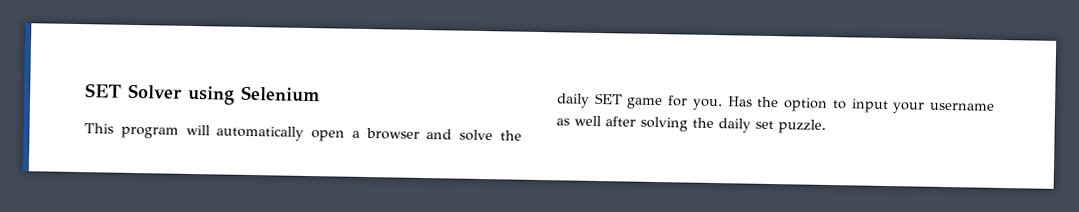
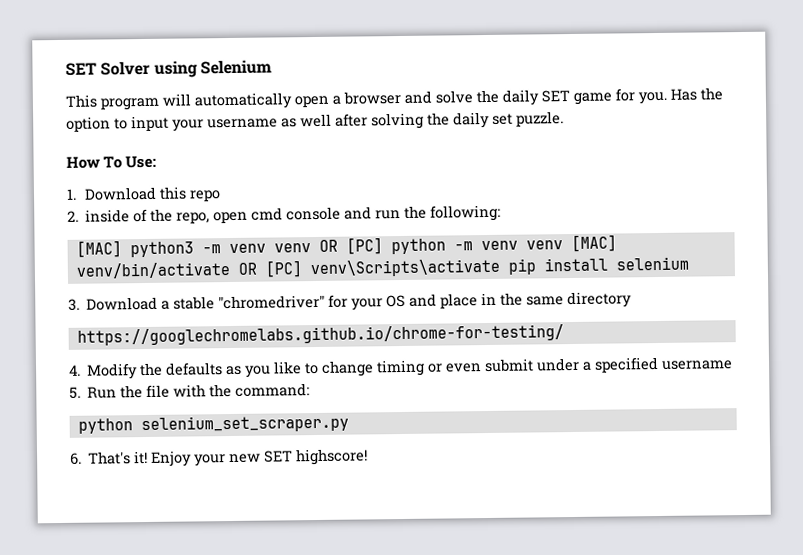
(826, 126) none -> [66,155,157,169] [66,186,221,202] [67,204,502,224] [75,234,617,258] [75,256,689,279] [68,291,633,311] [76,324,564,346] [68,356,734,380] [69,383,311,399] [77,414,349,434] [70,448,369,467] // How To Use: // 1. Download this repo // 2. inside of the repo, open cmd console and run the following: // [MAC] python3 -m venv venv OR [PC] python -m venv venv [MAC] venv/bin/activate OR [PC] venv\Scripts\activate pip install selenium // 3. Download a stable "chromedriver" for your OS and place in the same directory // https://googlechromelabs.github.io/chrome-for-testing/ // 4. Modify the defaults as you like to change timing or even submit under a specified username // 5. Run the file with the command: // python selenium_set_scraper.py // 6. That's it! Enjoy your new SET highscore!

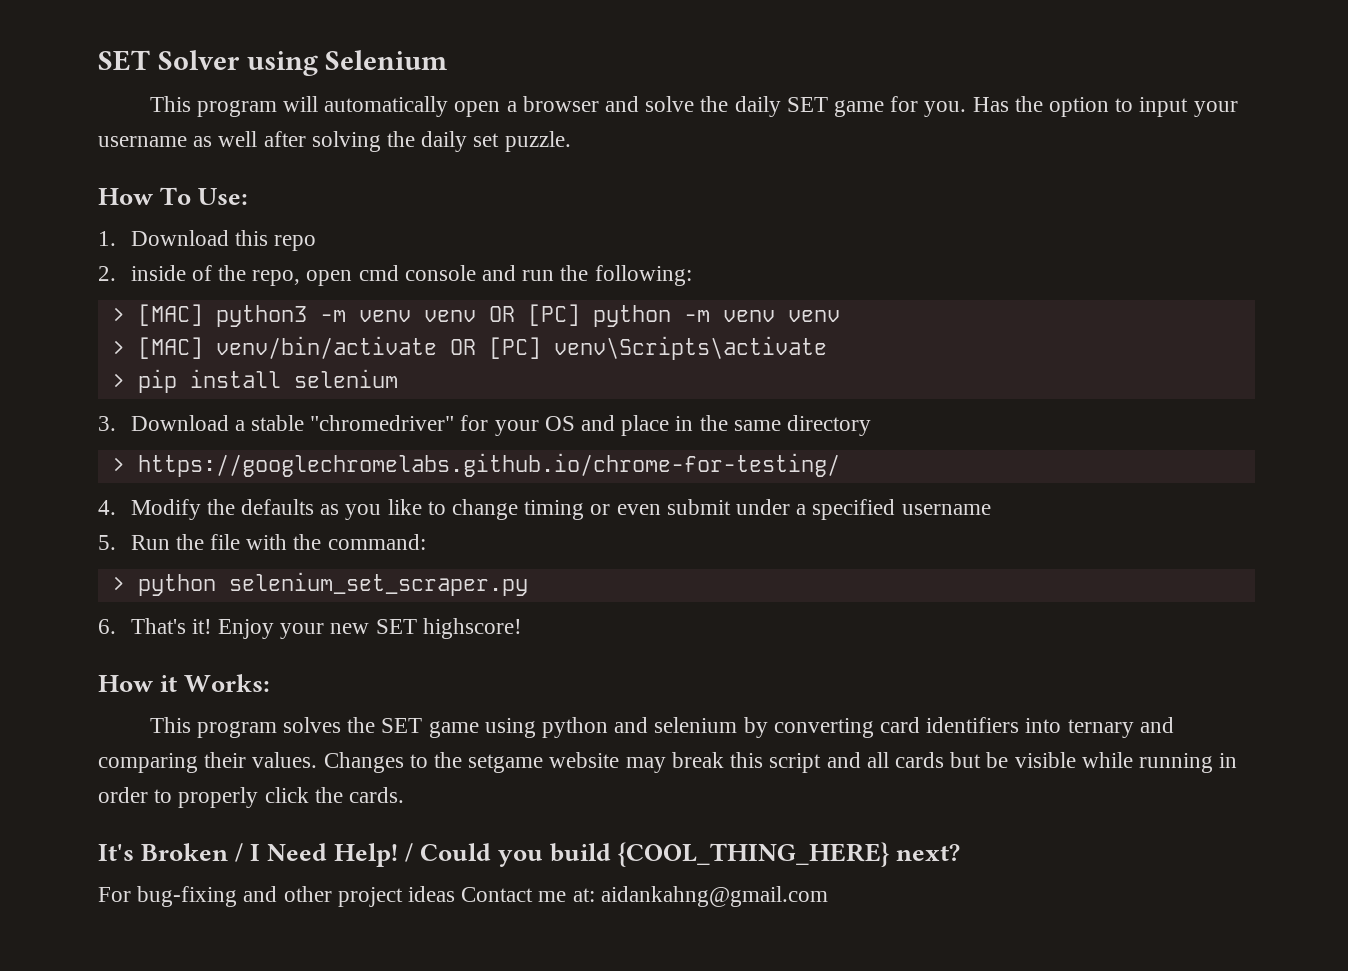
(502, 213) none -> [111,307,125,322] >
(563, 245) none -> [111,340,125,355] // >
(500, 268) none -> [111,373,125,388] // >
(633, 300) none -> [111,457,125,472] >
(311, 390) none -> [111,576,125,591] >
(369, 457) none -> [98,674,271,692] [149,717,1174,738] [98,752,1238,773] [98,787,405,808] [98,842,961,867] [98,886,828,907] // How it Works: // This program solves the SET game using python and selenium by converting card identifiers into ternary and comparing their values. Changes to the setgame website may break this script and all cards but be visible while running in order to properly click the cards. // It's Broken / I Need Help! / Could you build {COOL_THING_HERE} next? // For bug-fixing and other project ideas Contact me at: aidankahng@gmail.com

